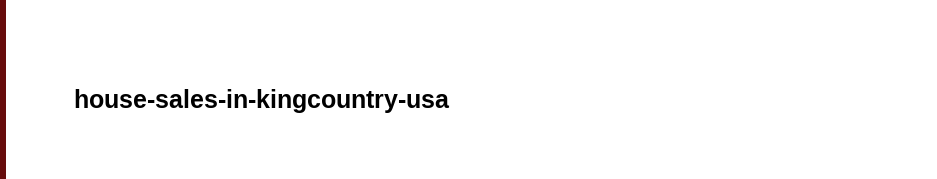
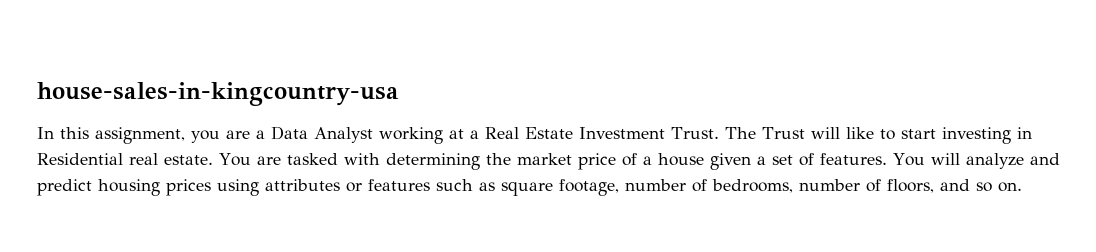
(450, 101) none -> [37,126,1032,144] [37,153,1060,170] [37,179,1022,196] // In this assignment, you are a Data Analyst working at a Real Estate Investment Trust. The Trust will like to start investing in Residential real estate. You are tasked with determining the market price of a house given a set of features. You will analyze and predict housing prices using attributes or features such as square footage, number of bedrooms, number of floors, and so on.

